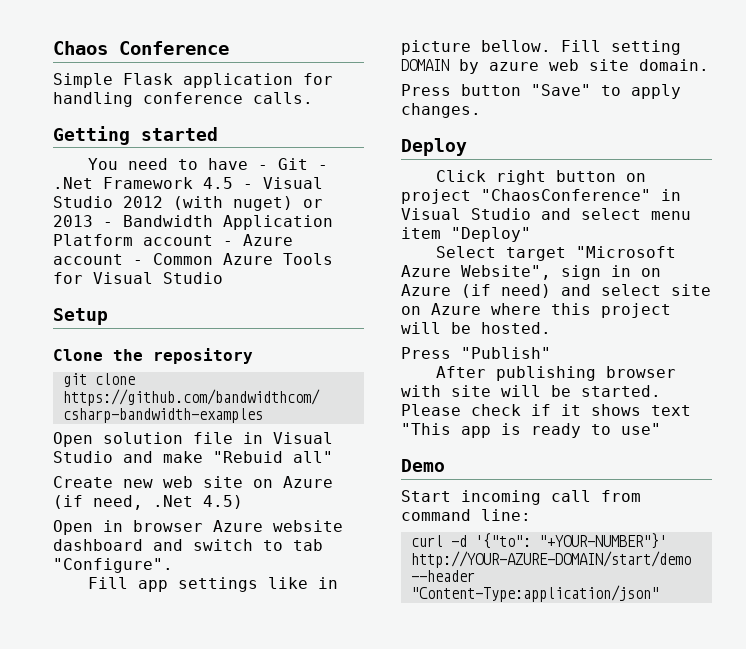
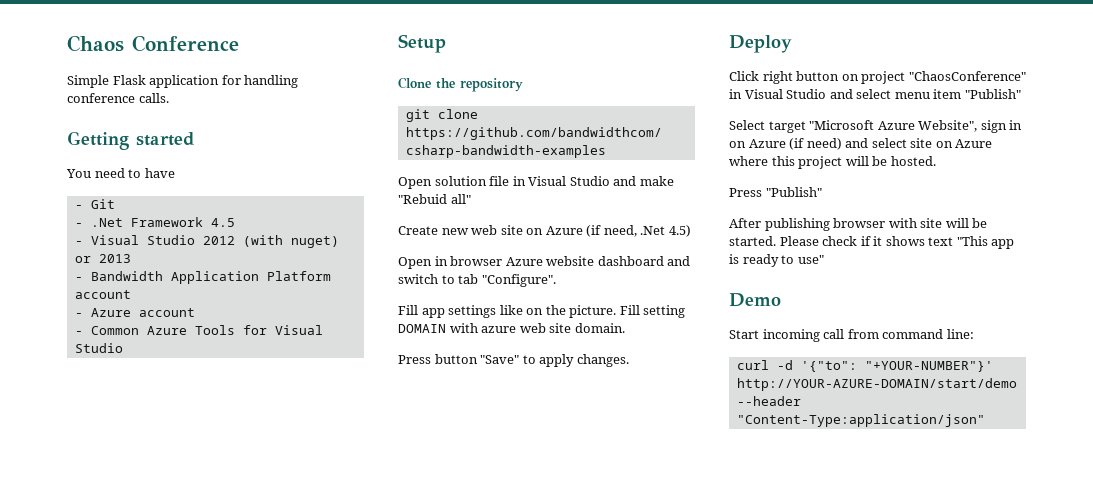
(249, 164) none -> (175, 173) //
(309, 164) none -> (115, 204) //
(233, 183) none -> (235, 222) //
(93, 221) none -> (131, 258) //
(213, 240) none -> (131, 294) //
(123, 259) none -> (195, 312) //
[318,577,339,589] [401,40,551,55] in picture bellow. -> [526,305,617,318] on the picture.
[459,59,479,74] by -> [449,323,478,333] with
[451,227,531,242] "Deploy" -> [964,89,1021,99] "Publish"

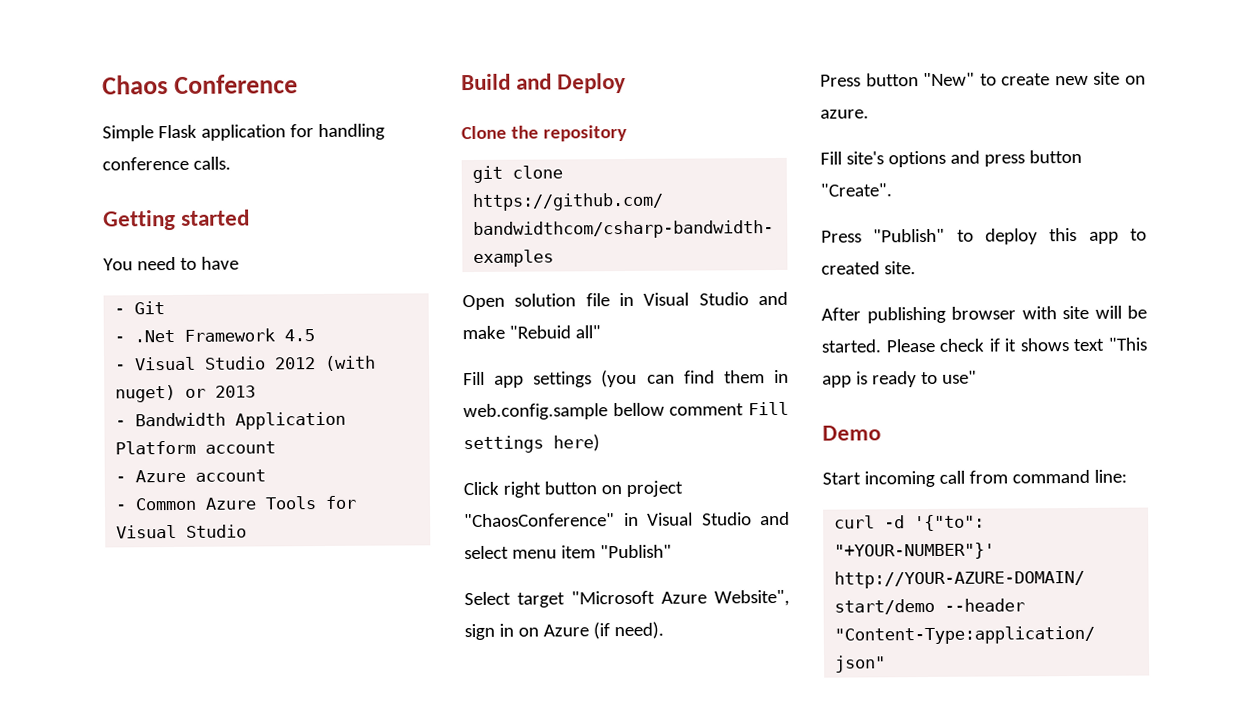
[398,34,446,53] Setup -> [461,72,627,94] Build and Deploy
[398,225,691,237] [398,256,691,269] [398,274,556,287] [398,305,686,318] [398,323,625,333] [398,354,629,367] [729,35,792,53] Create new web site on Azure (if need, .Net 4.5) // Open in browser Azure website dashboard and switch to tab "Configure". // Fill app settings like on the picture. Fill setting DOMAIN with azure web site domain. // Press button "Save" to apply changes. // Deploy -> [463,369,789,388] [463,401,789,421] [463,434,600,454] Fill app settings (you can find them in web.config.sample bellow comment Fill settings here)
[806,138,993,150] [729,156,936,169] [729,187,822,197] need) and select site on Azure where this project will be hosted. // Press "Publish" -> [613,621,664,640] [820,71,1146,87] [820,109,869,119] [820,149,1082,168] [820,183,892,197] [821,228,1147,245] [821,261,916,275] need). // Press button "New" to create new site on azure. // Fill site's options and press button "Create". // Press "Publish" to deploy this app to created site.

